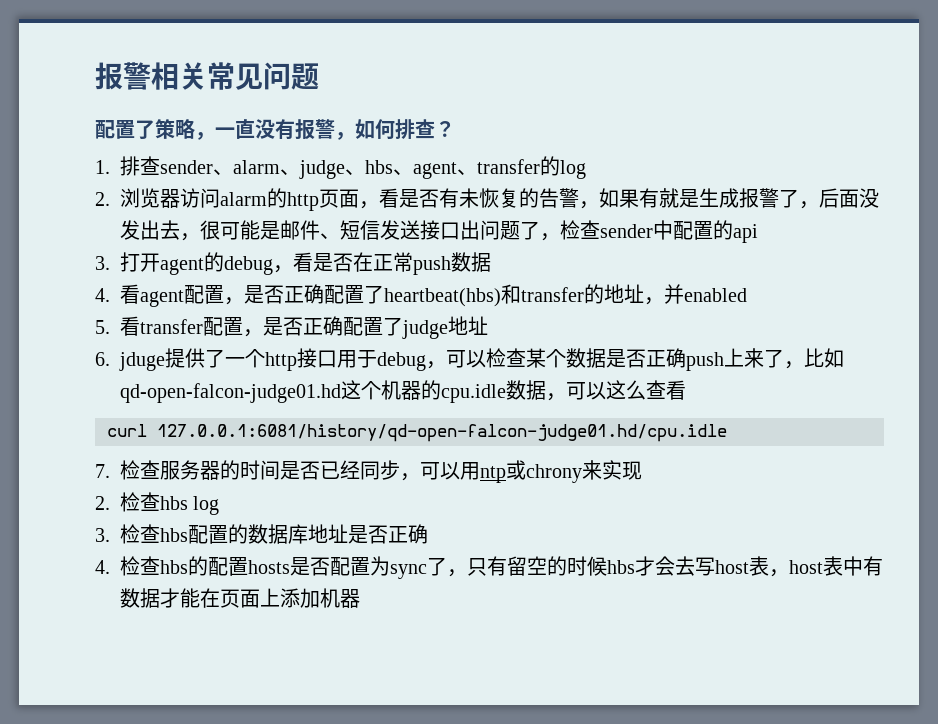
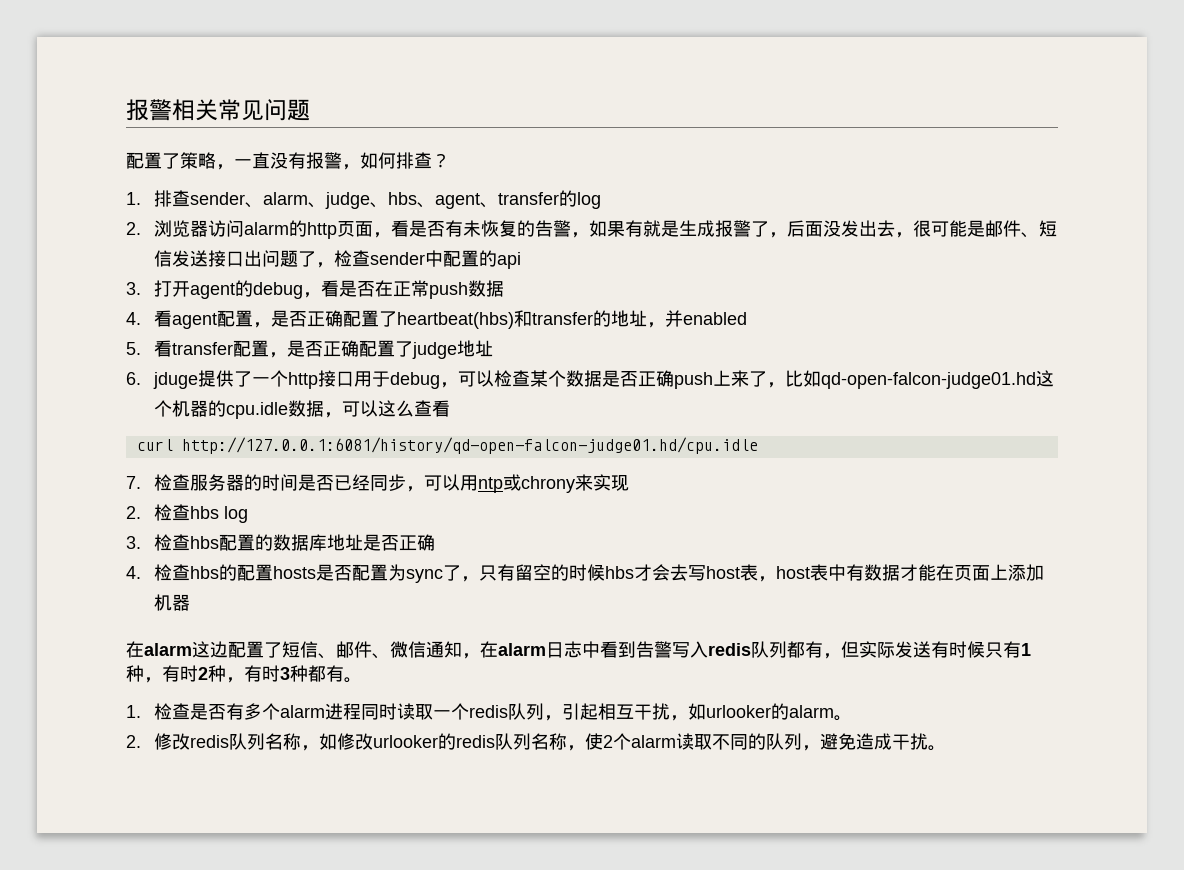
[157,424,727,442] 127.0.0.1:6081/history/qd-open-falcon-judge01.hd/cpu.idle -> [181,437,758,454] http://127.0.0.1:6081/history/qd-open-falcon-judge01.hd/cpu.idle
(360, 598) none -> [126,641,1031,659] [126,665,362,683] [126,703,852,721] [126,733,946,751] // 在alarm这边配置了短信、邮件、微信通知，在alarm日志中看到告警写入redis队列都有，但实际发送有时候只有1种，有时2种，有时3种都有。 // 1.检查是否有多个alarm进程同时读取一个redis队列，引起相互干扰，如urlooker的alarm。 // 2.修改redis队列名称，如修改urlooker的redis队列名称，使2个alarm读取不同的队列，避免造成干扰。

